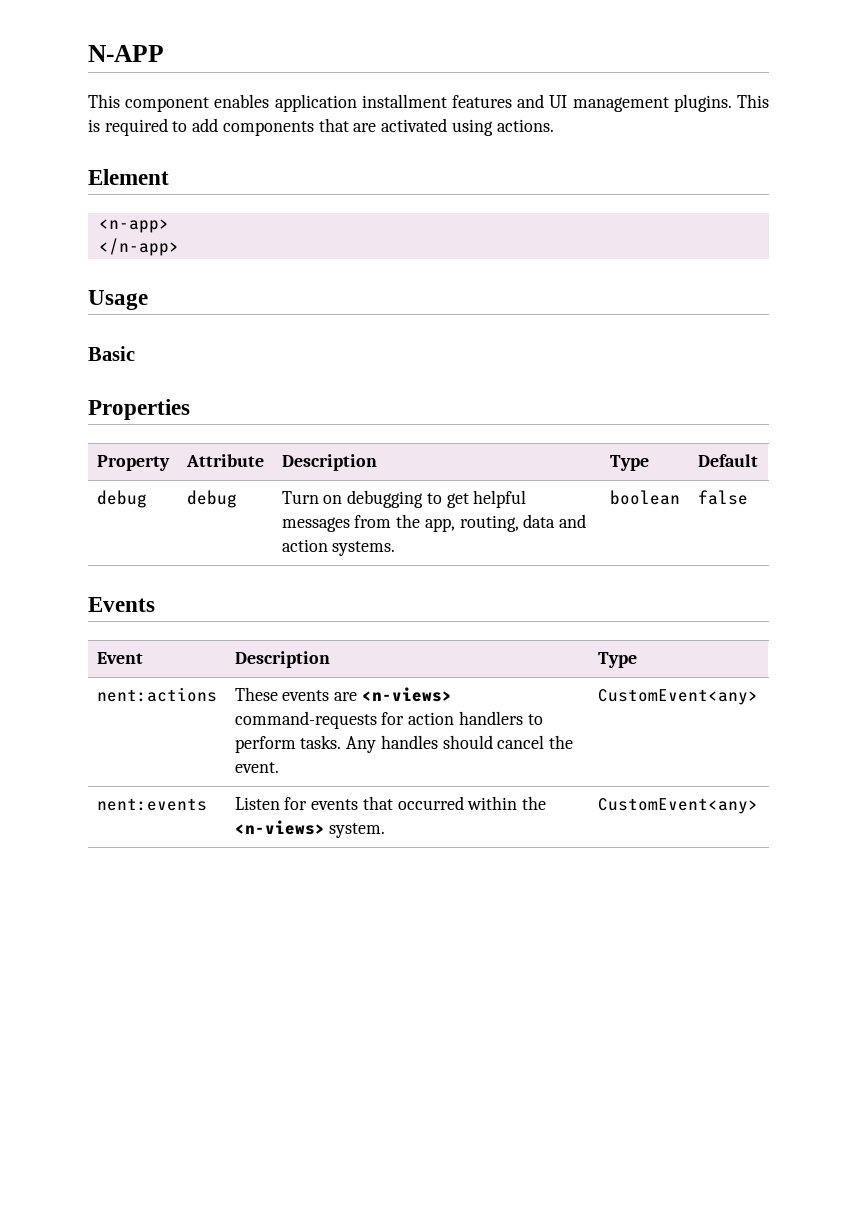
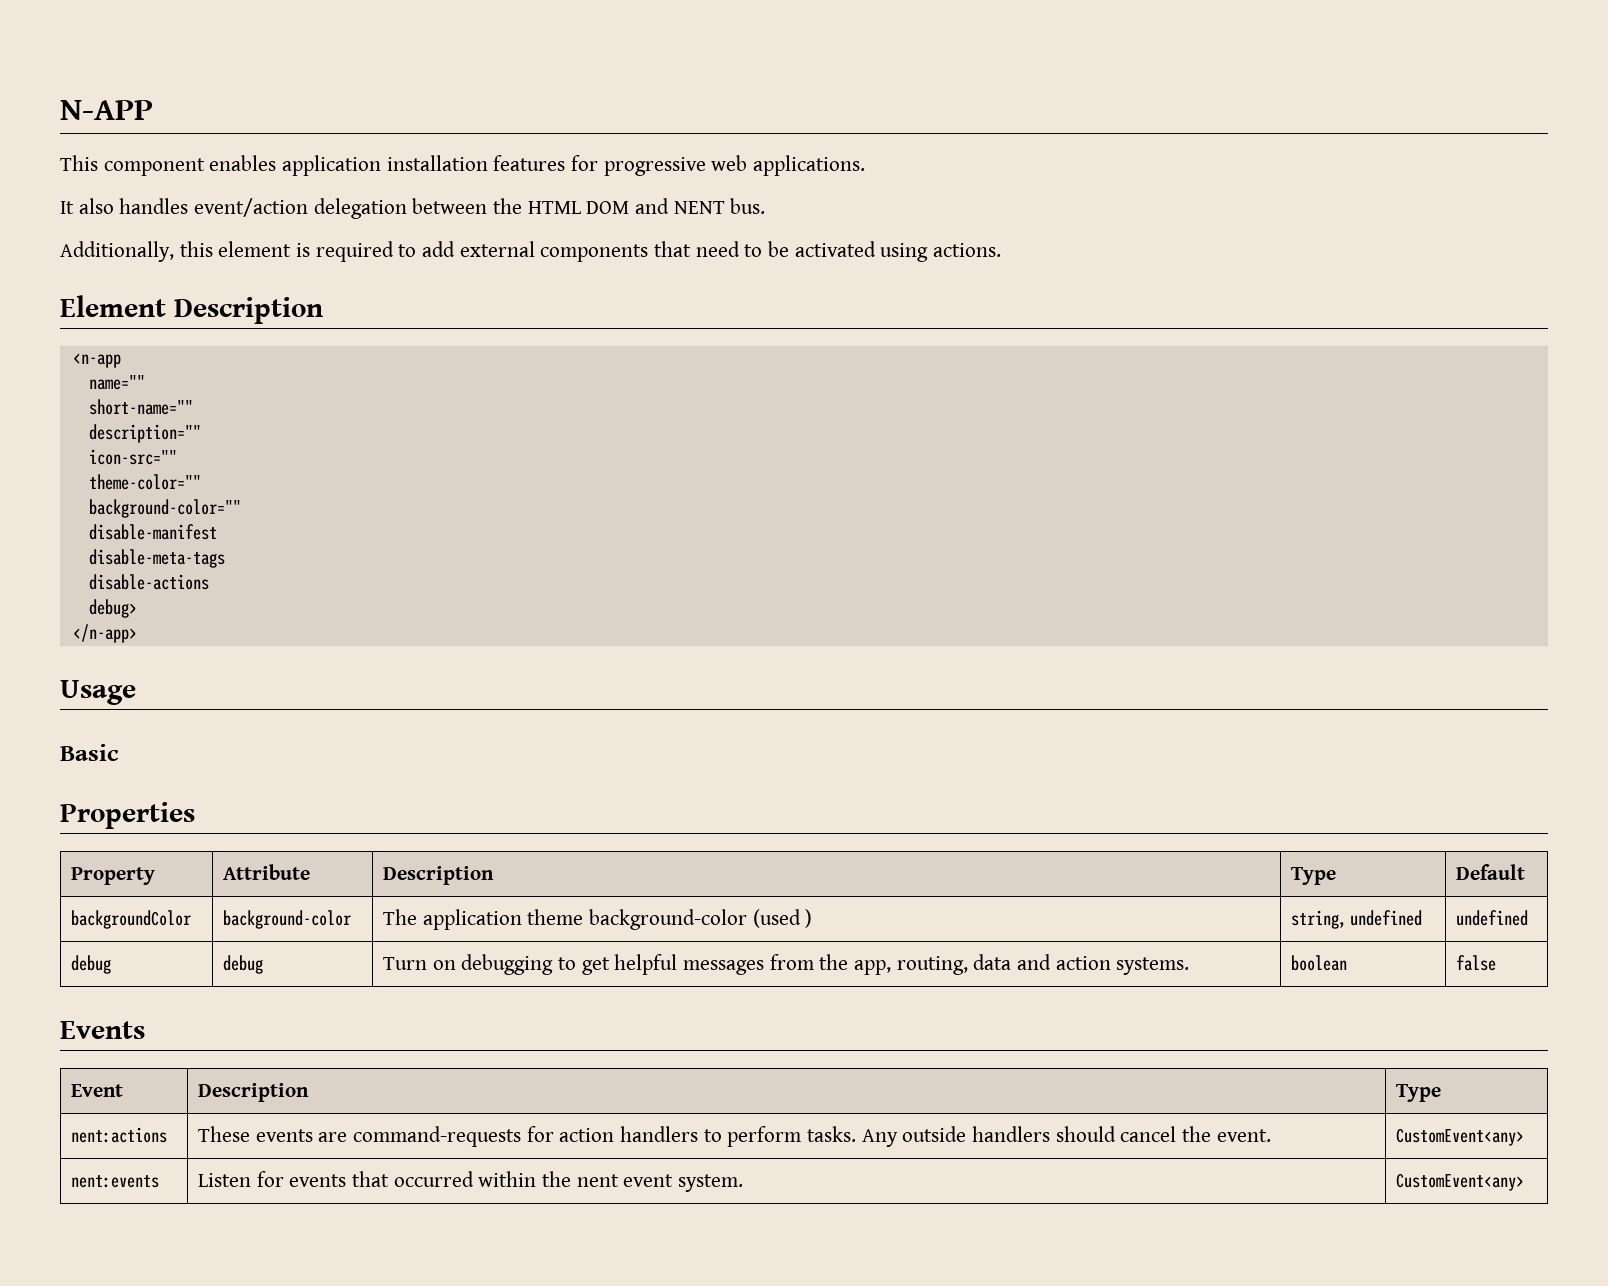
[361,94,769,112] installment features and UI management plugins. This -> [386,155,866,176] [60,198,766,219] [60,241,292,262] installation features for progressive web applications. // It also handles event/action delegation between the HTML DOM and NENT bus. // Additionally, this element
(219, 125) none -> [459,241,535,257] external
[353,123,377,132] are -> [695,241,790,257] need to be
[98,219,169,233] // <n-app> -> [174,297,323,324] [72,353,121,368] [88,375,145,390] [88,399,193,415] [88,424,201,443] [88,449,177,465] [88,474,201,490] [88,499,241,518] [88,524,217,540] [88,549,225,568] [88,574,209,590] [88,599,137,618] Description // <n-app // name="" // short-name="" // description="" // icon-src="" // theme-color="" // background-color="" // disable-manifest // disable-meta-tags // disable-actions // debug>
(758, 460) none -> [71,910,192,929] [223,910,352,929] [383,909,813,930] [1291,910,1422,929] [1456,910,1529,926] // backgroundColor | background-color | The application theme background-color (used ) | string, undefined | undefined
[361,687,452,702] <n-views> -> (348, 1137) none
[380,735,438,749] handles -> [902,1126,1051,1142] outside handlers
[234,820,325,835] <n-views> -> [576,1174,674,1187] nent event

